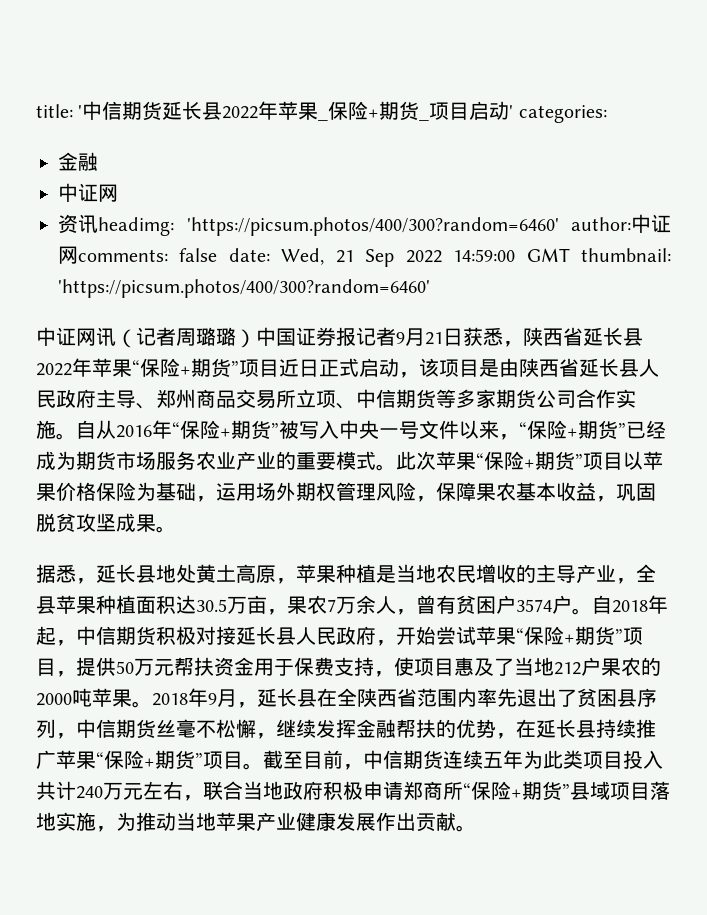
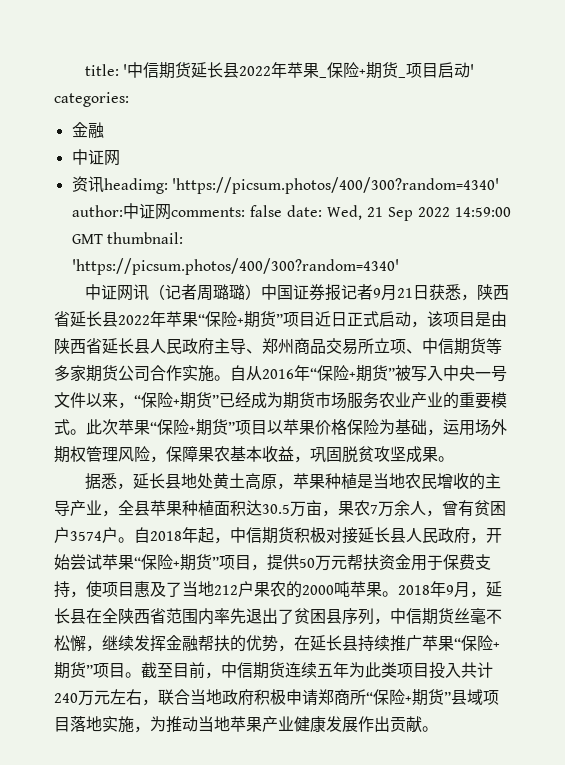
[186,217,559,236] 'https://picsum.photos/400/300?random=6460' -> [171,177,499,194] 'https://picsum.photos/400/300?random=4340'
[58,279,430,298] 'https://picsum.photos/400/300?random=6460' -> [71,258,399,275] 'https://picsum.photos/400/300?random=4340'

